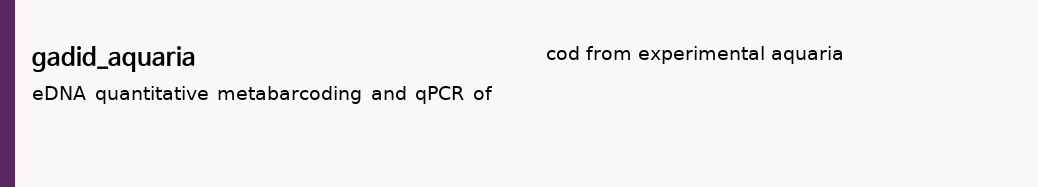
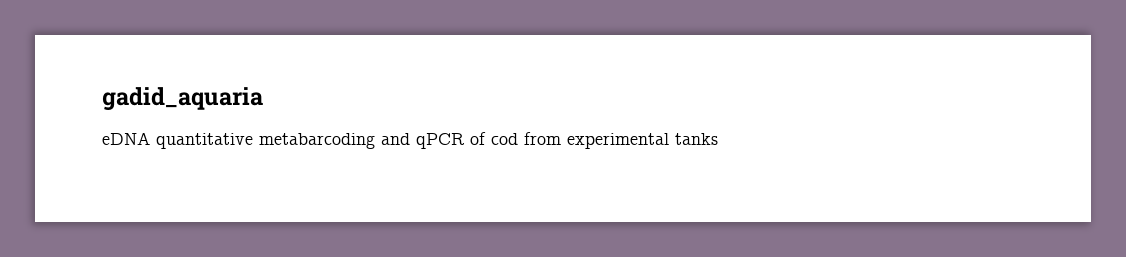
[771,46,844,64] aquaria -> [675,133,718,145] tanks

